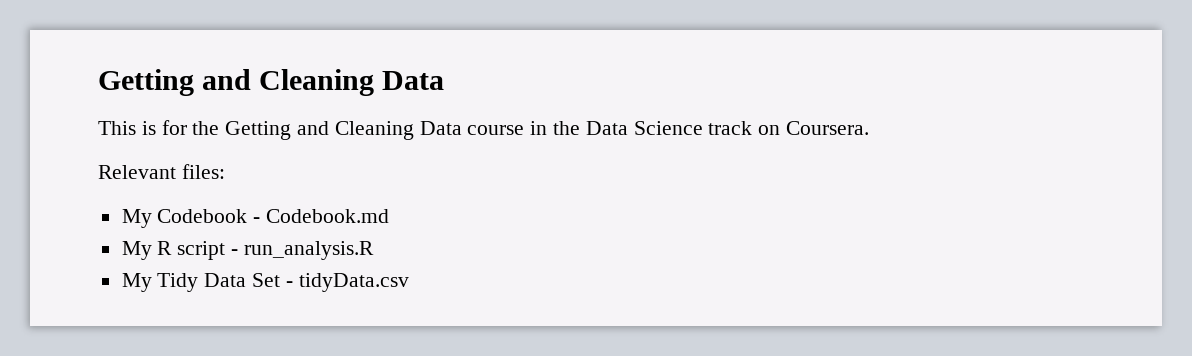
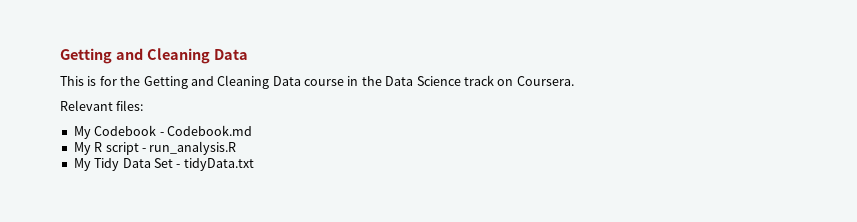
[298,273,409,292] tidyData.csv -> [183,158,254,171] tidyData.txt

